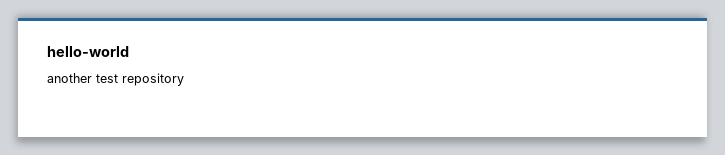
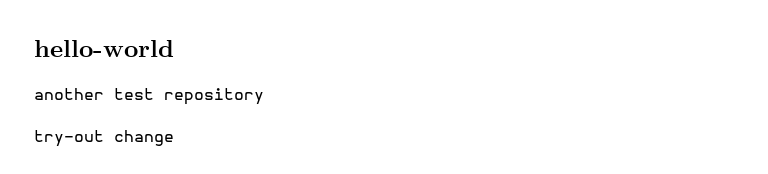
(184, 79) none -> [34,130,174,147] // try-out change

